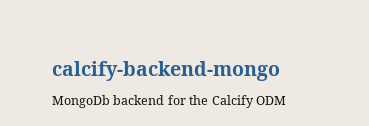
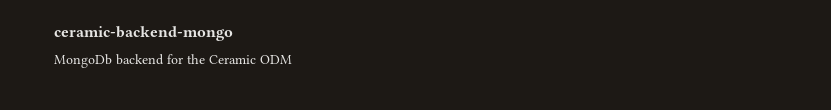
[52,61,280,81] calcify-backend-mongo -> [54,26,233,41] ceramic-backend-mongo
[211,95,254,108] Calcify -> [209,55,256,64] Ceramic

